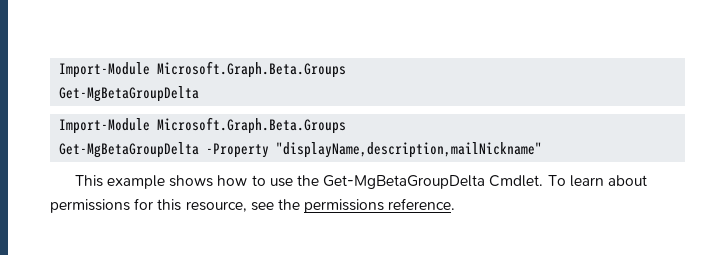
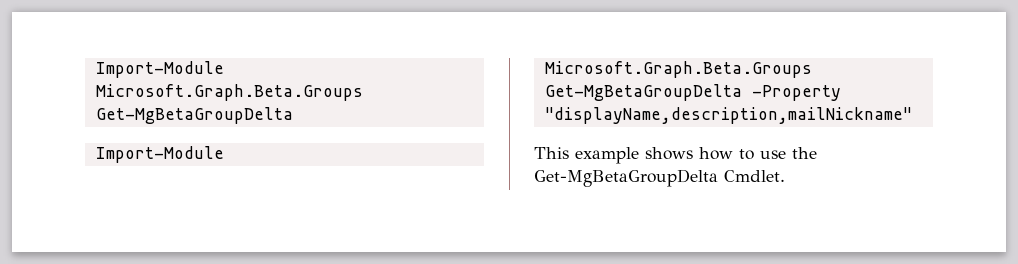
[547,175,647,187] [50,198,456,213] To learn about permissions for this resource, see the permissions reference. -> (785, 176) none

